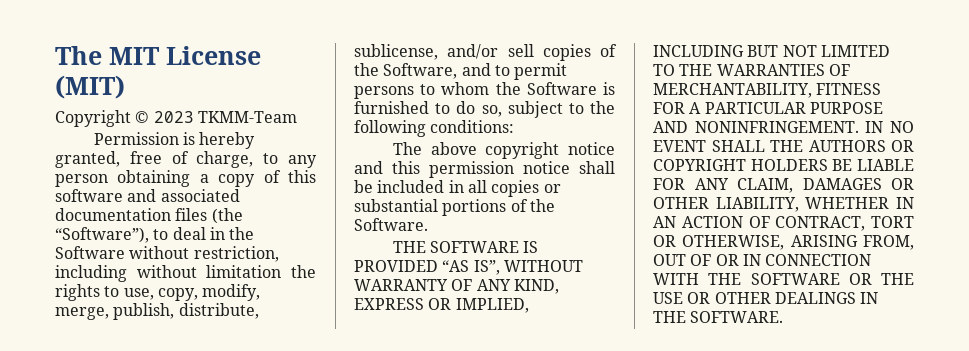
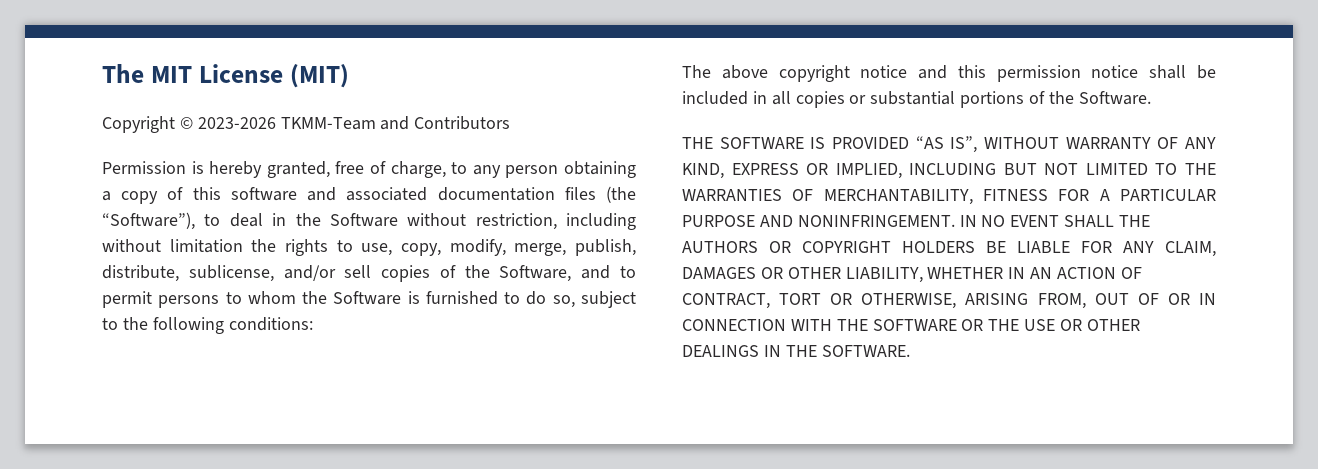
[153,111,194,123] 2023 -> [197,117,276,129] 2023-2026
(297, 117) none -> [380,116,511,130] and Contributors

